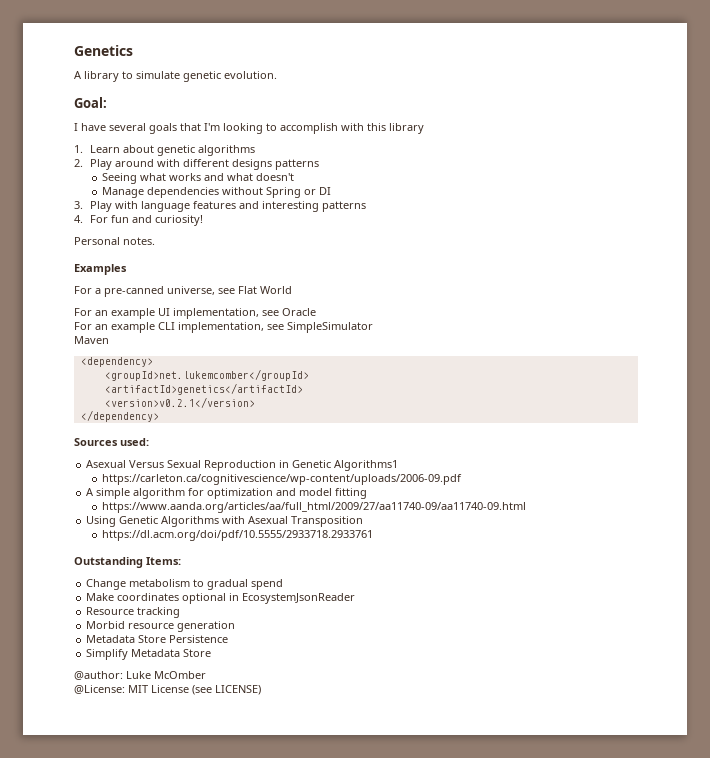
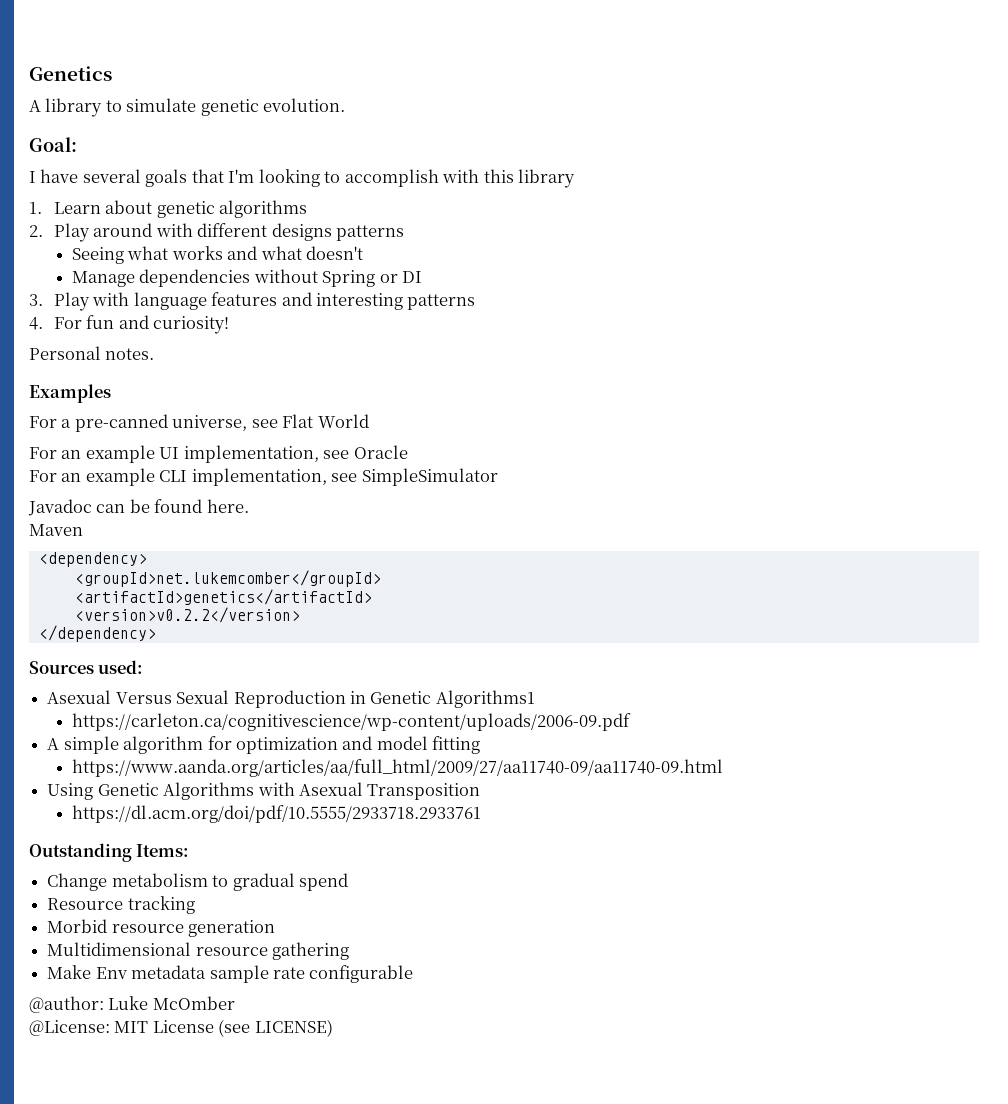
(373, 327) none -> [28,499,249,516] // Javadoc can be found here.
[104,397,255,408] <version>v0.2.1</version> -> [74,607,300,623] <version>v0.2.2</version>
[86,593,356,604] // Make coordinates optional in EcosystemJsonReader -> (348, 882) none
[86,635,229,643] [86,649,212,660] Metadata Store Persistence // Simplify Metadata Store -> [47,942,350,960] [47,965,414,983] Multidimensional resource gathering // Make Env metadata sample rate configurable

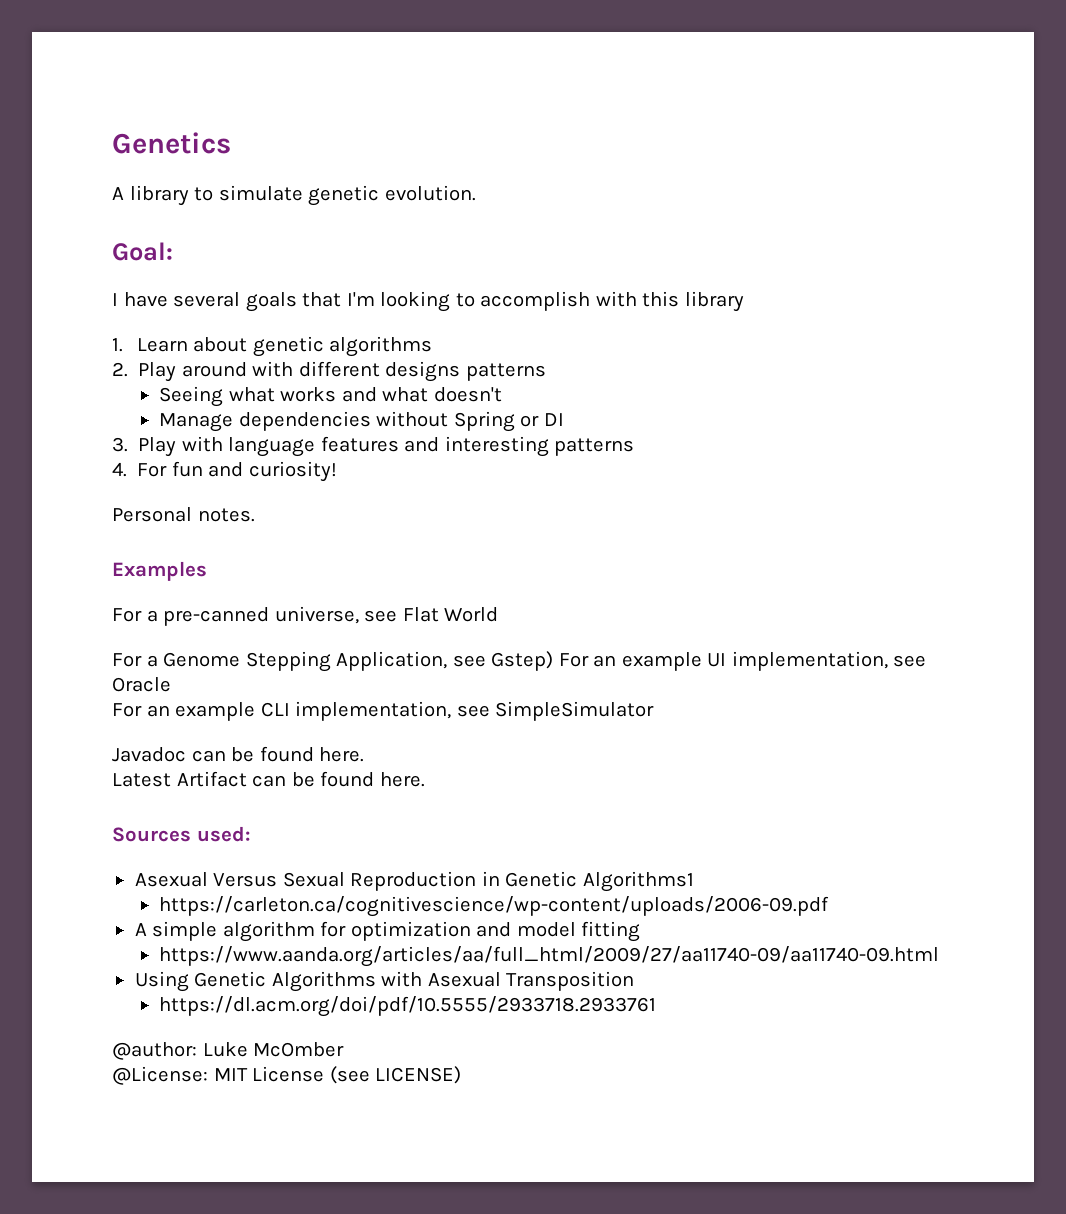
(57, 453) none -> [146,651,589,672] a Genome Stepping Application, see Gstep) For
[29,524,83,536] [38,552,147,567] [74,570,381,587] [74,589,372,605] [74,607,300,623] [38,625,156,642] Maven // <dependency> // <groupId>net.lukemcomber</groupId> // <artifactId>genetics</artifactId> // <version>v0.2.2</version> // </dependency> -> [112,771,425,787] Latest Artifact can be found here.
[29,843,190,862] [47,873,348,891] [47,896,195,914] [47,919,276,937] [47,942,350,960] [47,965,414,983] // Outstanding Items: // Change metabolism to gradual spend // Resource tracking // Morbid resource generation // Multidimensional resource gathering // Make Env metadata sample rate configurable -> (657, 1006) none

